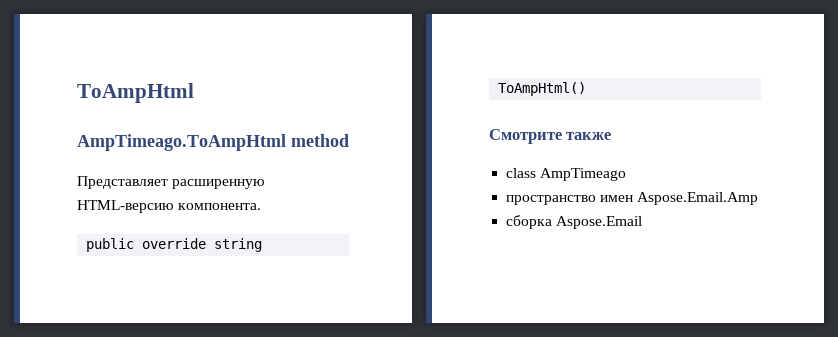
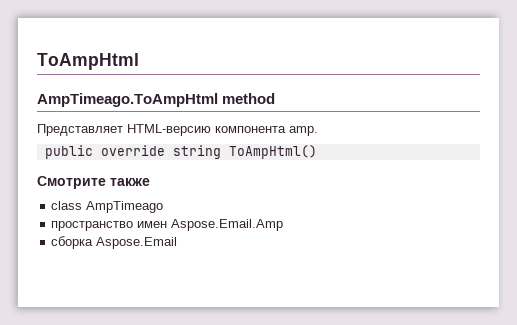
[172,179,266,189] [77,200,262,213] расширенную HTML-версию компонента. -> [127,124,318,136] HTML-версию компонента amp.

